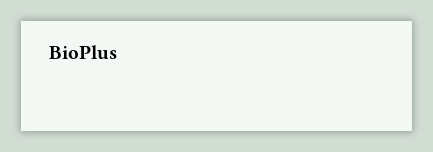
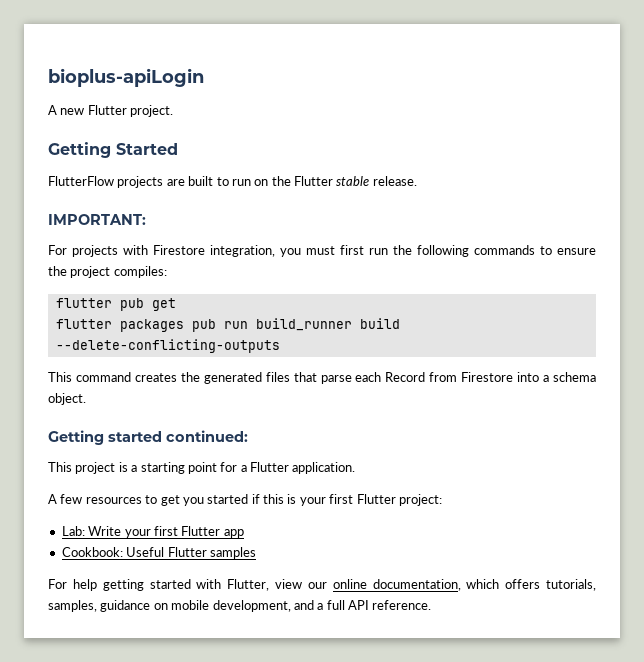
[49,45,117,60] BioPlus -> [48,68,204,87] [48,105,174,117] [48,142,178,158] [48,176,417,188] [48,214,146,225] [48,245,596,257] [48,266,167,278] [55,298,176,311] [55,318,400,332] [55,339,280,353] [48,372,597,384] [48,393,86,405] [48,430,248,445] [48,462,356,474] [48,494,442,506] [61,526,244,538] [61,547,256,559] [48,579,596,591] [48,600,432,612] bioplus-apiLogin // A new Flutter project. // Getting Started // FlutterFlow projects are built to run on the Flutter stable release. // IMPORTANT: // For projects with Firestore integration, you must first run the following commands to ensure the project compiles: // flutter pub get // flutter packages pub run build_runner build --delete-conflicting-outputs // This command creates the generated files that parse each Record from Firestore into a schema object. // Getting started continued: // This project is a starting point for a Flutter application. // A few resources to get you started if this is your first Flutter project: // Lab: Write your first Flutter app // Cookbook: Useful Flutter samples // For help getting started with Flutter, view our online documentation, which offers tutorials, samples, guidance on mobile development, and a full API reference.

